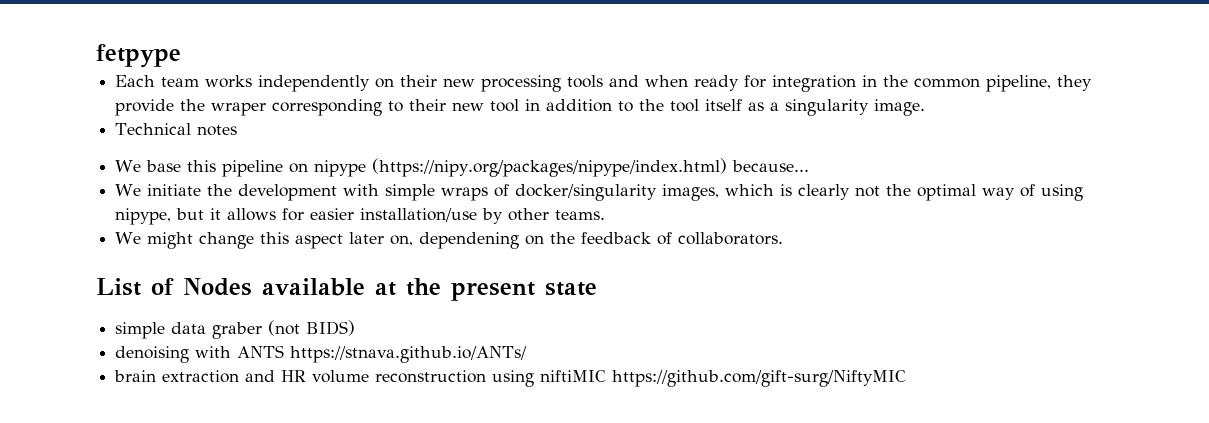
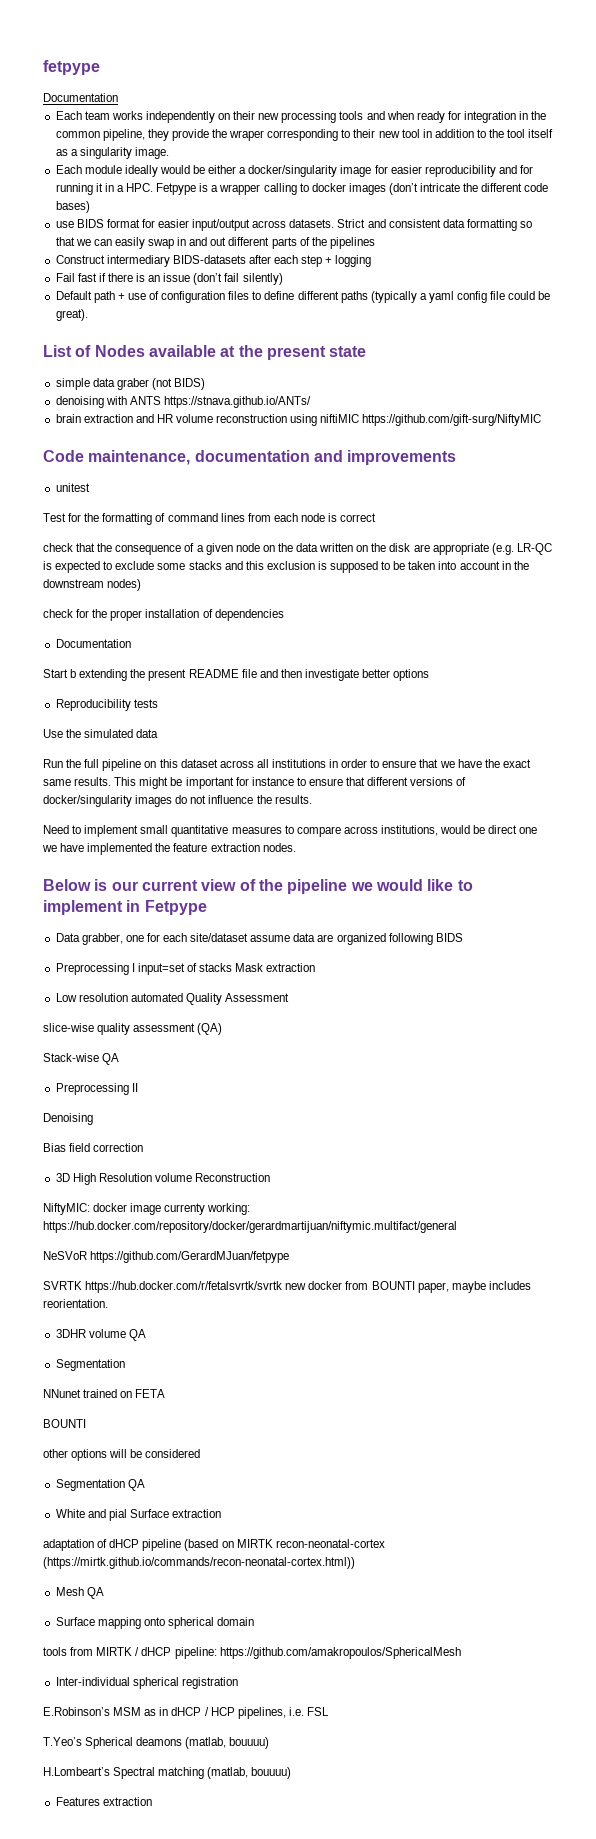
(181, 56) none -> [43,93,118,102] // Documentation
[115,123,238,136] [115,158,810,177] [115,184,1084,201] [115,208,606,225] [115,232,784,249] Technical notes // We base this pipeline on nipype (https://nipy.org/packages/nipype/index.html) because... // We initiate the development with simple wraps of docker/singularity images, which is clearly not the optimal way of using nipype, but it allows for easier installation/use by other teams. // We might change this aspect later on, dependening on the feedback of collaborators. -> [55,165,534,177] [55,183,549,195] [55,201,90,213] [55,219,533,231] [55,237,375,249] [55,255,372,267] [55,273,283,285] [55,291,551,303] [55,309,88,321] Each module ideally would be either a docker/singularity image for easier reproducibility and for running it in a HPC. Fetpype is a wrapper calling to docker images (don’t intricate the different code bases) // use BIDS format for easier input/output across datasets. Strict and consistent data formatting so that we can easily swap in and out different parts of the pipelines // Construct intermediary BIDS-datasets after each step + logging // Fail fast if there is an issue (don’t fail silently) // Default path + use of configuration files to define different paths (typically a yaml config file could be great).
(907, 378) none -> [43,450,457,465] [55,483,90,492] [43,513,377,525] [43,543,552,555] [43,561,529,573] [43,579,142,591] [43,609,284,621] [55,639,131,648] [43,669,430,681] [55,699,158,711] [43,729,159,738] [43,759,531,771] [43,777,467,789] [43,795,312,807] [43,825,538,837] [42,843,296,855] [43,879,473,894] [43,900,207,915] [55,933,463,945] [55,963,316,975] [55,993,290,1005] [43,1023,223,1035] [43,1053,120,1065] [55,1083,138,1095] [43,1113,93,1125] [43,1143,144,1152] [55,1173,271,1185] [43,1203,251,1215] [43,1221,457,1233] [43,1251,290,1263] [43,1281,531,1293] [43,1299,108,1308] [55,1329,146,1341] [55,1359,125,1371] [43,1389,166,1398] [43,1419,86,1428] [43,1449,201,1461] [55,1479,145,1491] [55,1509,222,1521] [43,1539,385,1551] [43,1557,355,1569] [55,1587,104,1599] [55,1617,255,1629] [43,1647,461,1659] [55,1677,238,1689] [43,1707,329,1719] [43,1737,270,1749] [43,1767,292,1779] [55,1797,152,1806] // Code maintenance, documentation and improvements // unitest // Test for the formatting of command lines from each node is correct // check that the consequence of a given node on the data written on the disk are appropriate (e.g. LR-QC is expected to exclude some stacks and this exclusion is supposed to be taken into account in the downstream nodes) // check for the proper installation of dependencies // Documentation // Start b extending the present README file and then investigate better options // Reproducibility tests // Use the simulated data // Run the full pipeline on this dataset across all institutions in order to ensure that we have the exact same results. This might be important for instance to ensure that different versions of docker/singularity images do not influence the results. // Need to implement small quantitative measures to compare across institutions, would be direct one we have implemented the feature extraction nodes. // Below is our current view of the pipeline we would like to implement in Fetpype // Data grabber, one for each site/dataset assume data are organized following BIDS // Preprocessing I input=set of stacks Mask extraction // Low resolution automated Quality Assessment // slice-wise quality assessment (QA) // Stack-wise QA // Preprocessing II // Denoising // Bias field correction // 3D High Resolution volume Reconstruction // NiftyMIC: docker image currenty working: https://hub.docker.com/repository/docker/gerardmartijuan/niftymic.multifact/general // NeSVoR https://github.com/GerardMJuan/fetpype // SVRTK https://hub.docker.com/r/fetalsvrtk/svrtk new docker from BOUNTI paper, maybe includes reorientation. // 3DHR volume QA // Segmentation // NNunet trained on FETA // BOUNTI // other options will be considered // Segmentation QA // White and pial Surface extraction // adaptation of dHCP pipeline (based on MIRTK recon-neonatal-cortex (https://mirtk.github.io/commands/recon-neonatal-cortex.html)) // Mesh QA // Surface mapping onto spherical domain // tools from MIRTK / dHCP pipeline: https://github.com/amakropoulos/SphericalMesh // Inter-individual spherical registration // E.Robinson’s MSM as in dHCP / HCP pipelines, i.e. FSL // T.Yeo’s Spherical deamons (matlab, bouuuu) // H.Lombeart’s Spectral matching (matlab, bouuuu) // Features extraction

